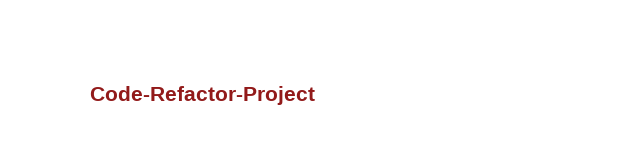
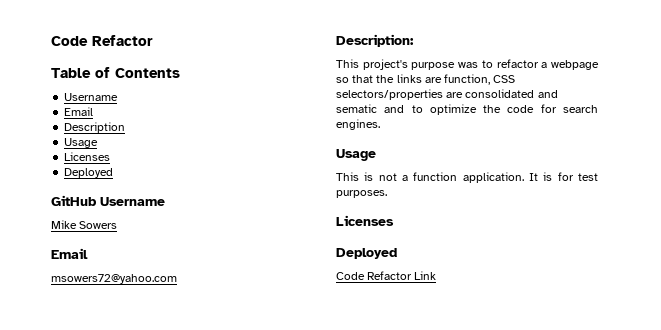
[90,86,315,105] Code-Refactor-Project -> [51,35,153,46] [51,67,180,78] [64,93,119,101] [64,107,94,116] [64,122,126,133] [64,138,99,148] [64,152,111,161] [64,168,114,178] [51,195,165,206] [51,220,118,229] [51,248,88,259] [51,274,177,284] [336,34,414,47] [336,59,599,70] [336,74,516,85] [336,89,558,100] [336,104,598,115] [336,119,380,130] [336,149,376,161] [336,172,598,183] [336,190,387,198] [336,215,394,226] [336,248,397,259] [336,271,437,280] Code Refactor // Table of Contents // Username // Email // Description // Usage // Licenses // Deployed // GitHub Username // Mike Sowers // Email // msowers72@yahoo.com // Description: // This project's purpose was to refactor a webpage so that the links are function, CSS selectors/properties are consolidated and sematic and to optimize the code for search engines. // Usage // This is not a function application. It is for test purposes. // Licenses // Deployed // Code Refactor Link

